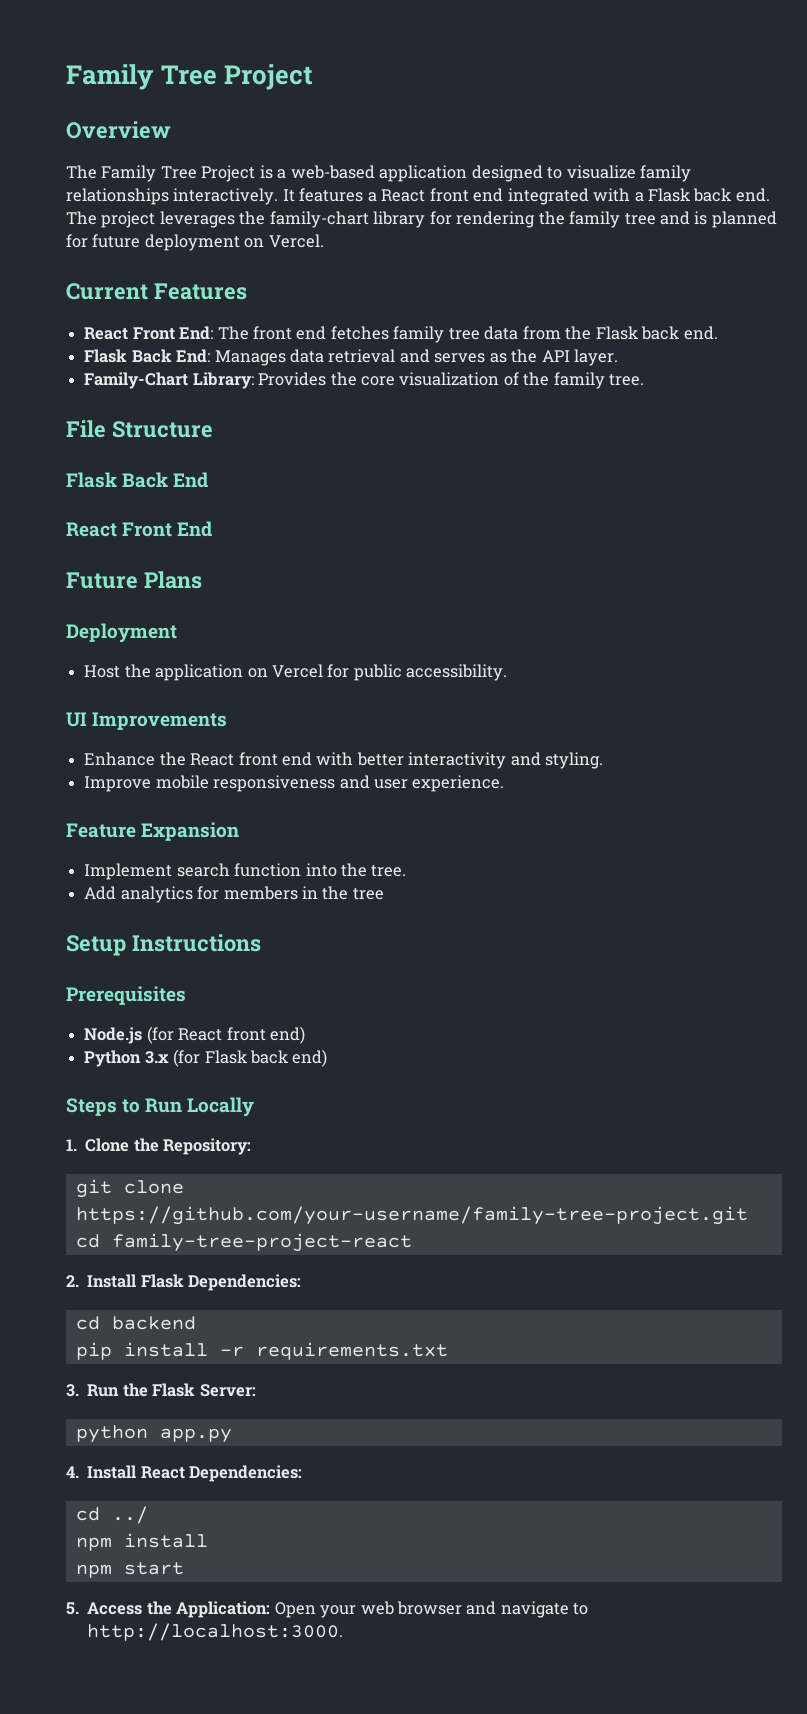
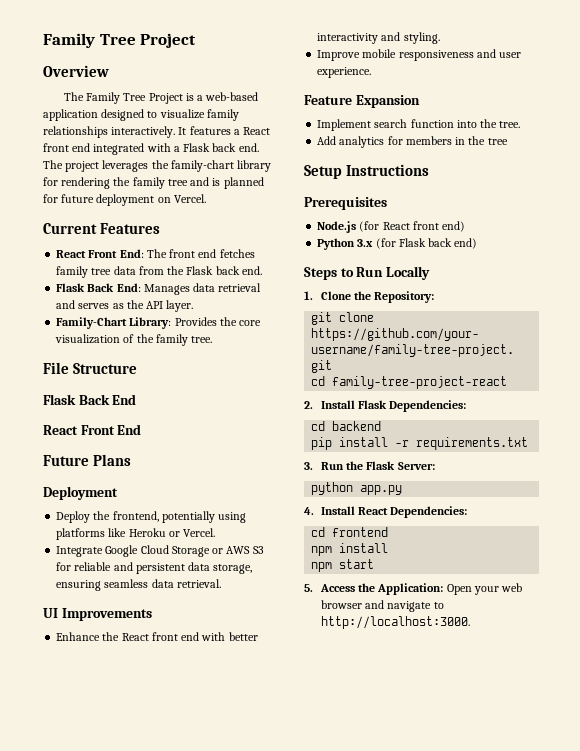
[84,664,508,681] Host the application on Vercel for public accessibility. -> [56,511,247,523] [56,528,216,540] [56,545,264,557] [56,562,253,574] [56,579,221,591] Deploy the frontend, potentially using platforms like Heroku or Vercel. // Integrate Google Cloud Storage or AWS S3 for reliable and persistent data storage, ensuring seamless data retrieval.
[111,1506,148,1524] ../ -> [332,527,389,537] frontend

